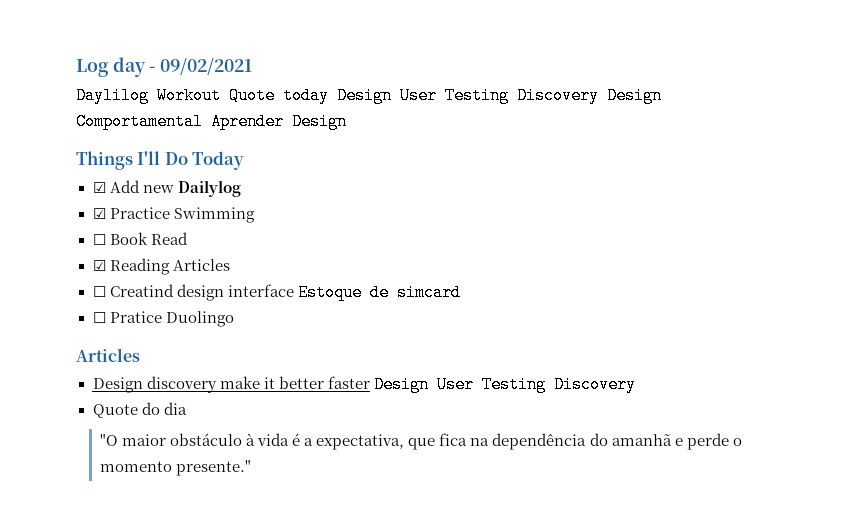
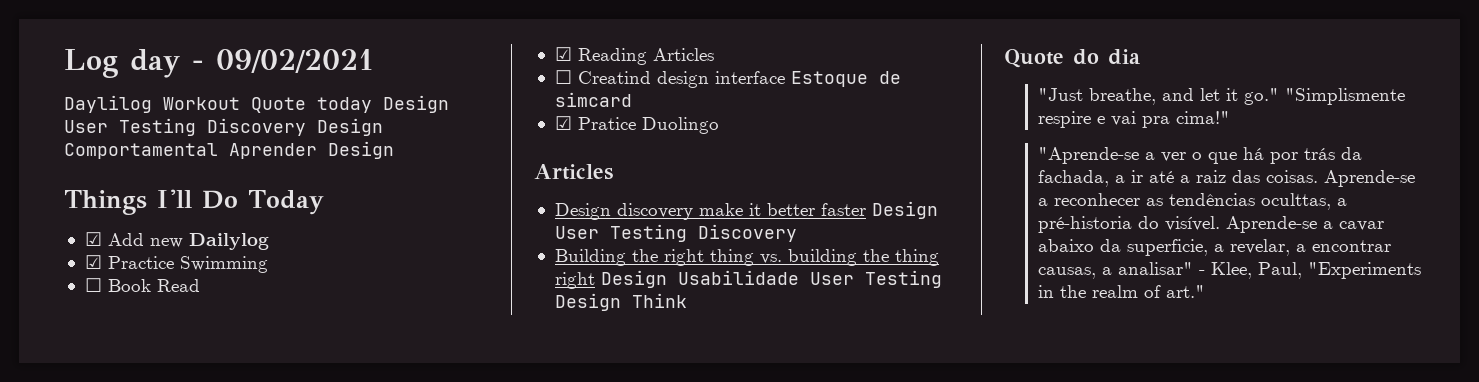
[92,312,106,323] ☐ -> [554,116,572,130] ☑
[92,402,187,418] [99,433,742,450] [99,460,251,476] Quote do dia // "O maior obstáculo à vida é a expectativa, que fica na dependência do amanhã e perde o momento presente." -> [554,249,939,266] [554,270,942,289] [554,293,687,311] [1004,49,1140,68] [1038,88,1406,105] [1038,111,1231,128] [1038,147,1363,164] [1038,170,1416,187] [1038,193,1348,210] [1038,216,1385,233] [1038,239,1392,256] [1038,262,1422,279] [1038,285,1206,298] Building the right thing vs. building the thing right Design Usabilidade User Testing Design Think // Quote do dia // "Just breathe, and let it go." "Simplismente respire e vai pra cima!" // "Aprende-se a ver o que há por trás da fachada, a ir até a raiz das coisas. Aprende-se a reconhecer as tendências oculttas, a pré-historia do visível. Aprende-se a cavar abaixo da superficie, a revelar, a encontrar causas, a analisar" - Klee, Paul, "Experiments in the realm of art."

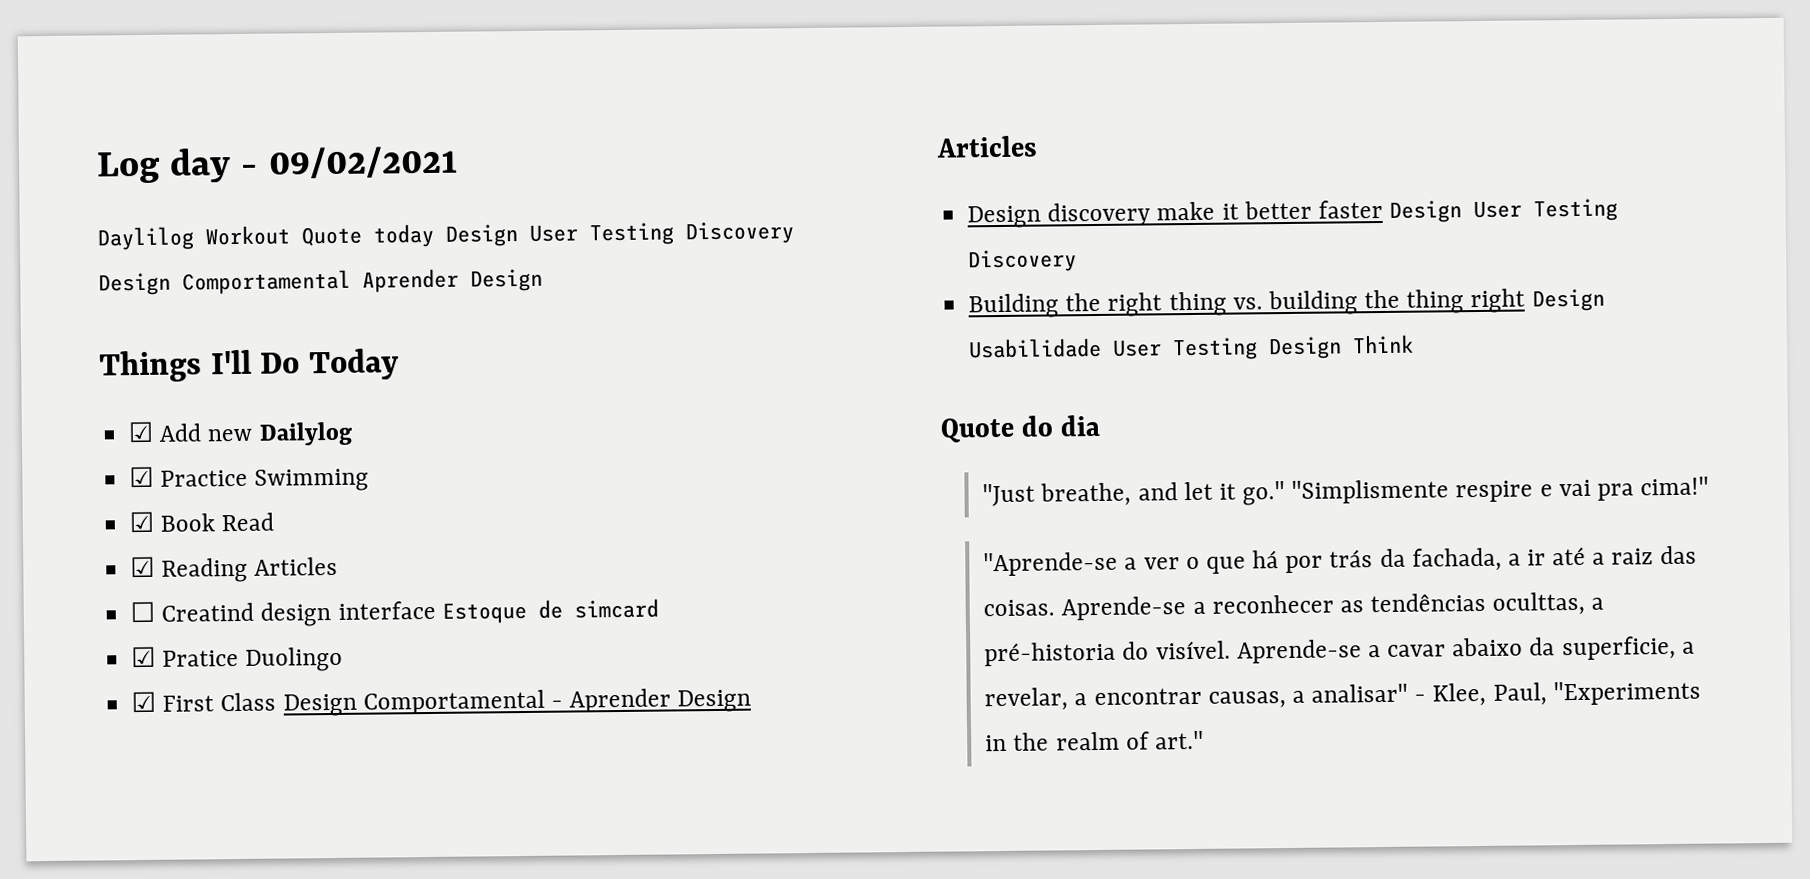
[84,278,102,292] ☐ -> [129,511,155,533] ☑
(719, 125) none -> [131,688,752,717] // ☑ First Class Design Comportamental - Aprender Design

